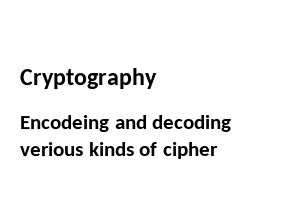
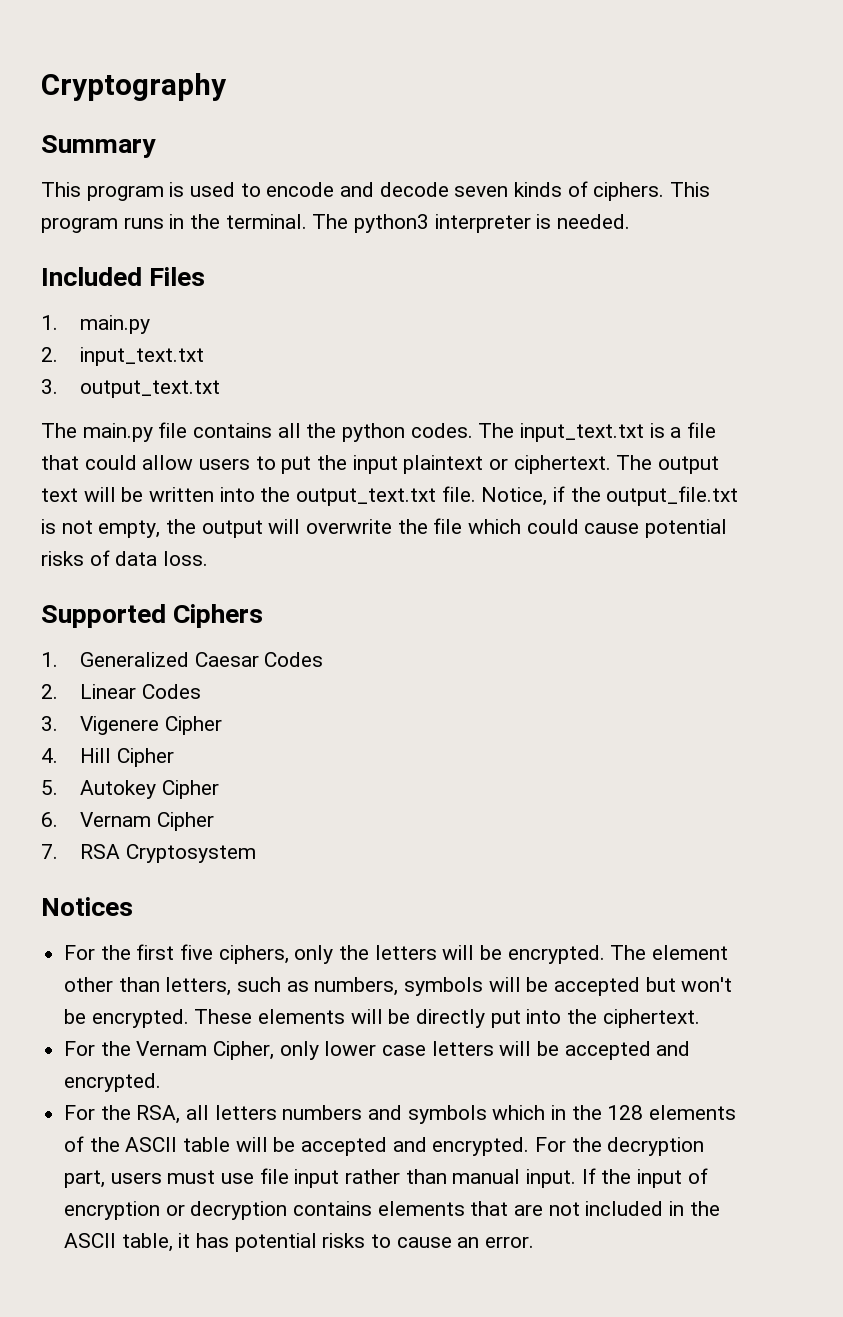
[20,114,233,133] [20,141,219,159] Encodeing and decoding verious kinds of cipher -> [41,135,156,158] [41,181,711,201] [41,214,631,233] [41,267,206,286] [41,315,150,334] [41,347,204,366] [41,379,220,398] [41,422,717,442] [41,455,720,474] [41,486,739,506] [41,518,728,538] [41,550,209,566] [41,604,264,628] [41,652,324,667] [41,684,201,699] [41,716,222,735] [41,748,174,767] [41,780,219,799] [41,812,214,831] [41,844,256,863] [41,897,133,916] [64,944,729,964] [64,977,733,996] [64,1009,700,1028] [64,1041,691,1060] [64,1073,162,1092] [64,1105,737,1124] [64,1136,705,1156] [64,1168,708,1188] [64,1201,720,1220] [64,1233,535,1252] Summary // This program is used to encode and decode seven kinds of ciphers. This program runs in the terminal. The python3 interpreter is needed. // Included Files // 1. main.py // 2. input_text.txt // 3. output_text.txt // The main.py file contains all the python codes. The input_text.txt is a file that could allow users to put the input plaintext or ciphertext. The output text will be written into the output_text.txt file. Notice, if the output_file.txt is not empty, the output will overwrite the file which could cause potential risks of data loss. // Supported Ciphers // 1. Generalized Caesar Codes // 2. Linear Codes // 3. Vigenere Cipher // 4. Hill Cipher // 5. Autokey Cipher // 6. Vernam Cipher // 7. RSA Cryptosystem // Notices // For the first five ciphers, only the letters will be encrypted. The element other than letters, such as numbers, symbols will be accepted but won't be encrypted. These elements will be directly put into the ciphertext. // For the Vernam Cipher, only lower case letters will be accepted and encrypted. // For the RSA, all letters numbers and symbols which in the 128 elements of the ASCII table will be accepted and encrypted. For the decryption part, users must use file input rather than manual input. If the input of encryption or decryption contains elements that are not included in the ASCII table, it has potential risks to cause an error.

